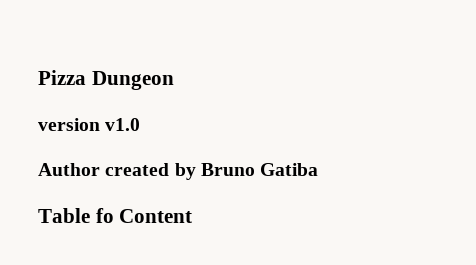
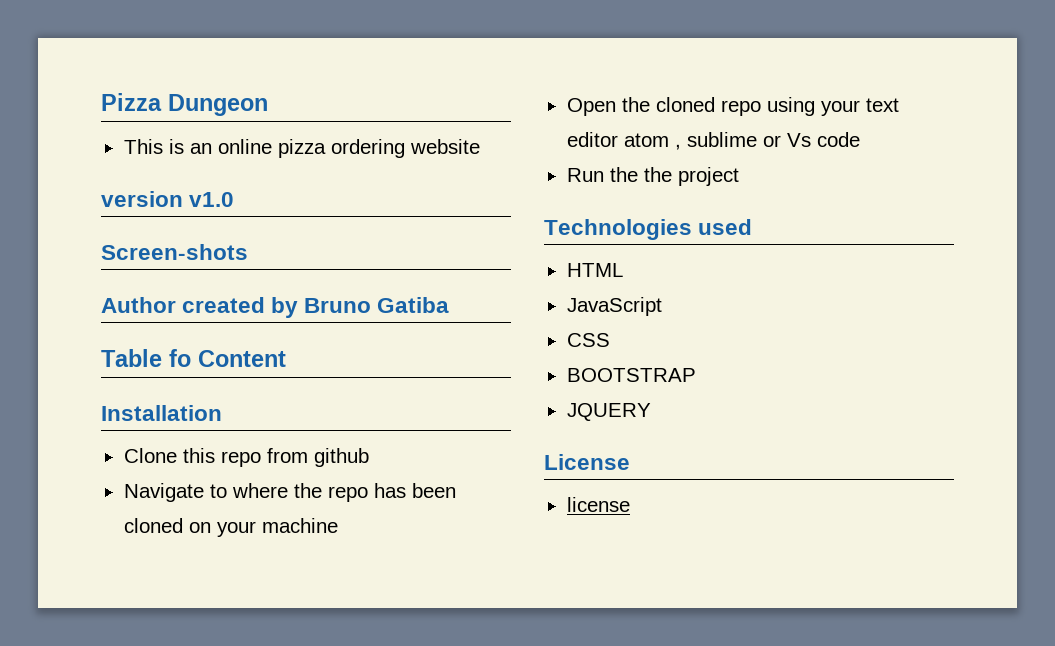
(174, 80) none -> [123,139,480,158] // This is an online pizza ordering website
(141, 124) none -> [101,244,248,260] // Screen-shots
(193, 216) none -> [101,405,222,421] [123,448,369,467] [123,483,456,502] [123,518,338,537] [566,97,899,116] [566,132,860,150] [566,167,739,186] [544,219,753,240] [566,263,623,277] [566,297,662,316] [566,333,610,347] [566,368,696,382] [566,403,651,421] [544,454,630,470] [566,497,630,512] // Installation // Clone this repo from github // Navigate to where the repo has been cloned on your machine // Open the cloned repo using your text editor atom , sublime or Vs code // Run the the project // Technologies used // HTML // JavaScript // CSS // BOOTSTRAP // JQUERY // License // license

